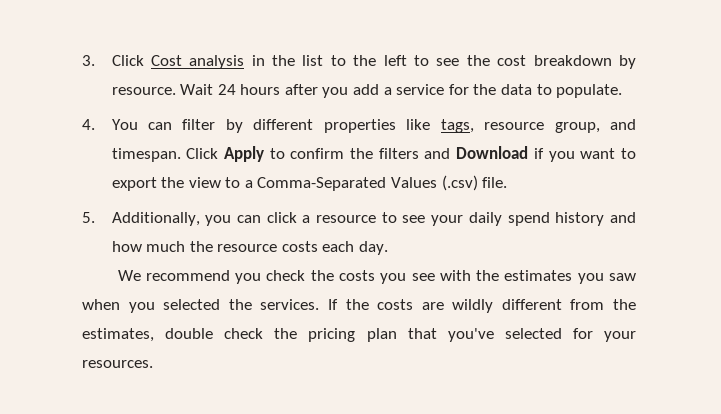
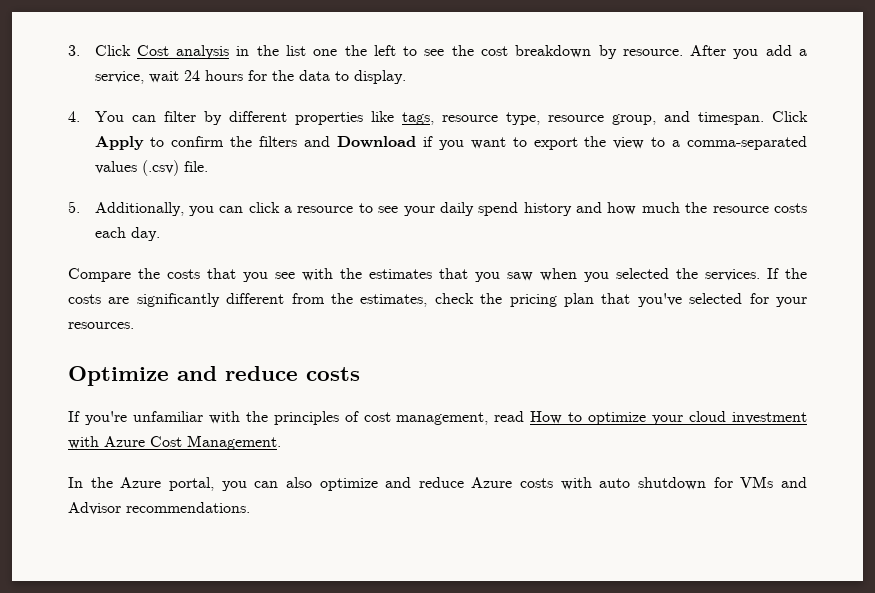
[330,55,346,66] to -> [313,49,338,56] one
[180,84,445,98] Wait 24 hours after you add a service -> [690,45,808,59] [94,70,243,84] After you add a service, wait 24 hours
[556,84,623,98] populate. -> [353,70,406,84] display.
(545, 126) none -> [505,112,604,125] type, resource
[257,177,438,191] Comma-Separated Values -> [687,136,807,150] [94,161,137,174] comma-separated values
[117,270,375,284] We recommend you check the costs -> [68,268,236,282] Compare the costs that
(573, 275) none -> [439,268,468,279] that
[452,299,494,313] wildly -> [136,293,220,307] significantly
[165,328,214,339] double -> (428, 300) none
(153, 364) none -> [68,366,360,386] [68,411,807,425] [68,435,281,450] [68,476,807,491] [68,502,250,515] // Optimize and reduce costs // If you're unfamiliar with the principles of cost management, read How to optimize your cloud investment with Azure Cost Management. // In the Azure portal, you can also optimize and reduce Azure costs with auto shutdown for VMs and Advisor recommendations.

